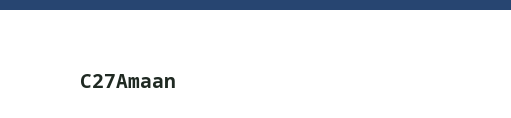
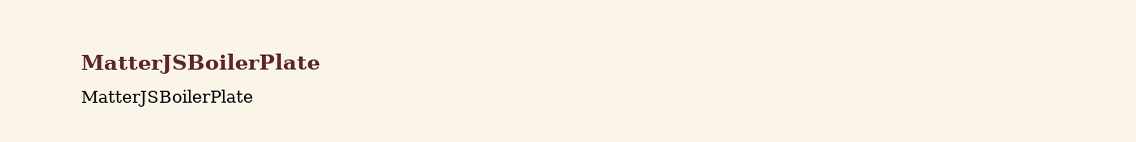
[80,74,176,88] C27Amaan -> [80,53,321,74] [81,89,254,107] MatterJSBoilerPlate // MatterJSBoilerPlate

